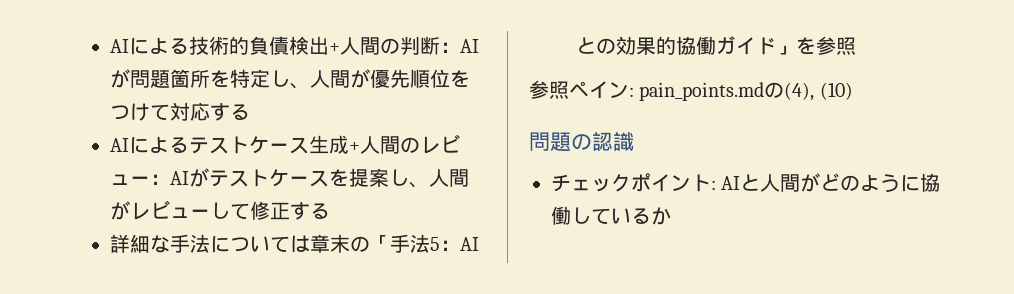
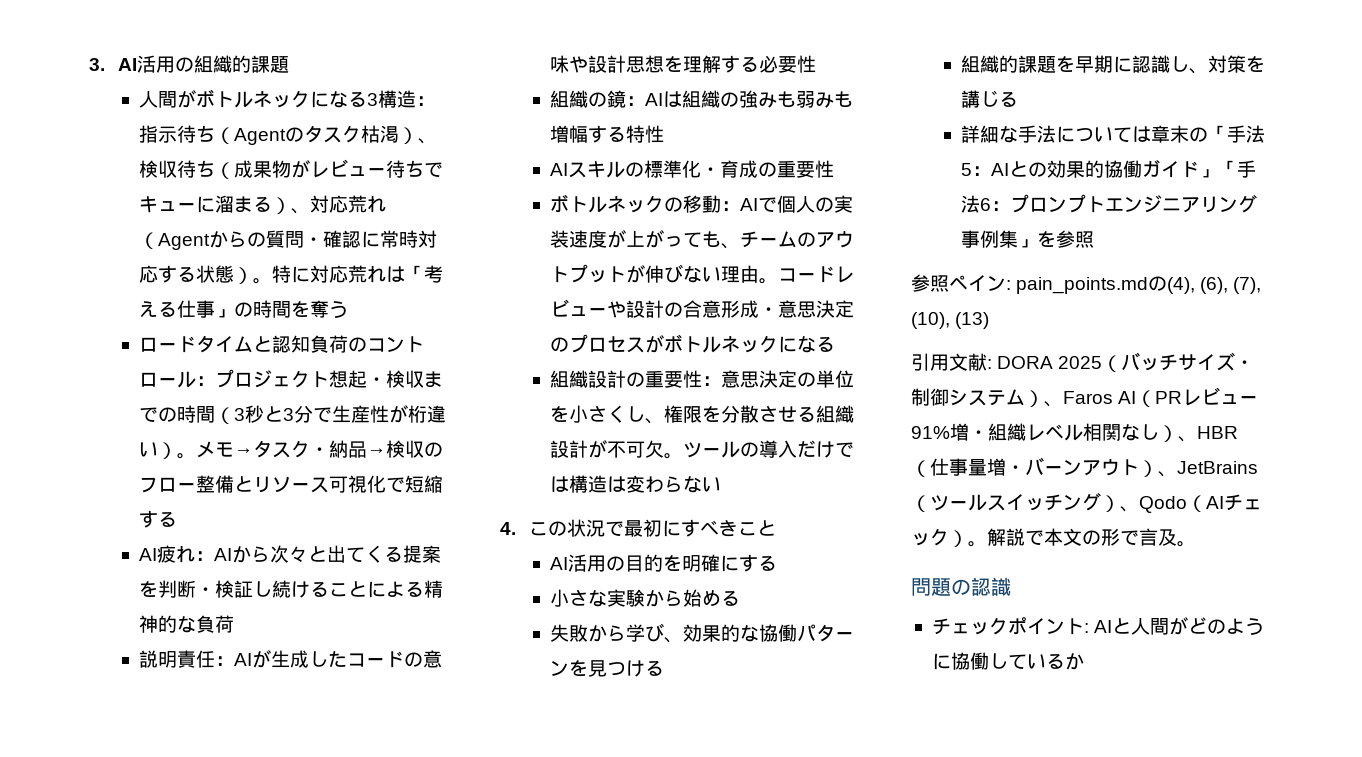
[110,36,480,55] [110,69,471,89] [110,102,251,121] [110,134,461,154] [110,168,470,188] [110,200,311,220] AIによる技術的負債検出+人間の判断：AIが問題箇所を特定し、人間が優先順位をつけて対応する // AIによるテストケース生成+人間のレビュー：AIがテストケースを提案し、人間がレビューして修正す -> [89,55,289,73] [138,89,435,108] [138,125,437,145] [138,159,443,179] [138,195,386,214] [138,230,437,250] [138,265,443,284] [138,300,348,318] [138,335,424,353] [138,369,443,388] [138,405,446,424] [138,440,443,459] [138,475,443,493] [138,510,177,528] [138,545,441,563] [138,580,443,598] [138,615,234,633] [138,650,442,668] [549,55,816,73] [549,90,853,108] [549,125,664,143] [549,160,834,178] [549,194,853,213] [549,230,854,249] [549,264,854,284] [549,299,854,318] [549,334,835,353] [549,370,854,388] [549,405,854,424] [549,440,854,459] [549,475,721,493] [500,519,776,537] [549,554,777,572] [549,589,740,607] [549,623,854,643] [549,660,664,677] [960,55,1265,74] [960,90,999,108] 3. AI活用の組織的課題 // 人間がボトルネックになる3構造：指示待ち（Agentのタスク枯渇）、検収待ち（成果物がレビュー待ちでキューに溜まる）、対応荒れ（Agentからの質問・確認に常時対応する状態）。特に対応荒れは「考える仕事」の時間を奪う // ロードタイムと認知負荷のコントロール：プロジェクト想起・検収までの時間（3秒と3分で生産性が桁違い）。メモ→タスク・納品→検収のフロー整備とリソース可視化で短縮する // AI疲れ：AIから次々と出てくる提案を判断・検証し続けることによる精神的な負荷 // 説明責任：AIが生成したコードの意味や設計思想を理解する必要性 // 組織の鏡：AIは組織の強みも弱みも増幅する特性 // AIスキルの標準化・育成の重要性 // ボトルネックの移動：AIで個人の実装速度が上がっても、チームのアウトプットが伸びない理由。コードレビューや設計の合意形成・意思決定のプロセスがボトルネックになる // 組織設計の重要性：意思決定の単位を小さくし、権限を分散させる組織設計が不可欠。ツールの導入だけでは構造は変わらない // 4.この状況で最初にすべきこと // AI活用の目的を明確にする // 小さな実験から始める // 失敗から学び、効果的な協働パターンを見つける // 組織的課題を早期に認識し、対策を講じ
(797, 50) none -> [1217,160,1256,178] [960,194,1257,213] [960,230,1037,248] 「手法6：プロンプトエンジニアリング事例集」
[819,82,853,100] (10) -> [1200,277,1262,294] [911,312,990,329] [911,352,1255,372] [911,387,1259,407] [911,423,1238,442] [911,457,1258,477] [911,493,1262,513] [911,528,1196,547] (6), (7), (10), (13) // 引用文献: DORA 2025（バッチサイズ・制御システム）、Faros AI（PRレビュー91%増・組織レベル相関なし）、HBR（仕事量増・バーンアウト）、JetBrains（ツールスイッチング）、Qodo（AIチェック）。解説で本文の形で言及。

